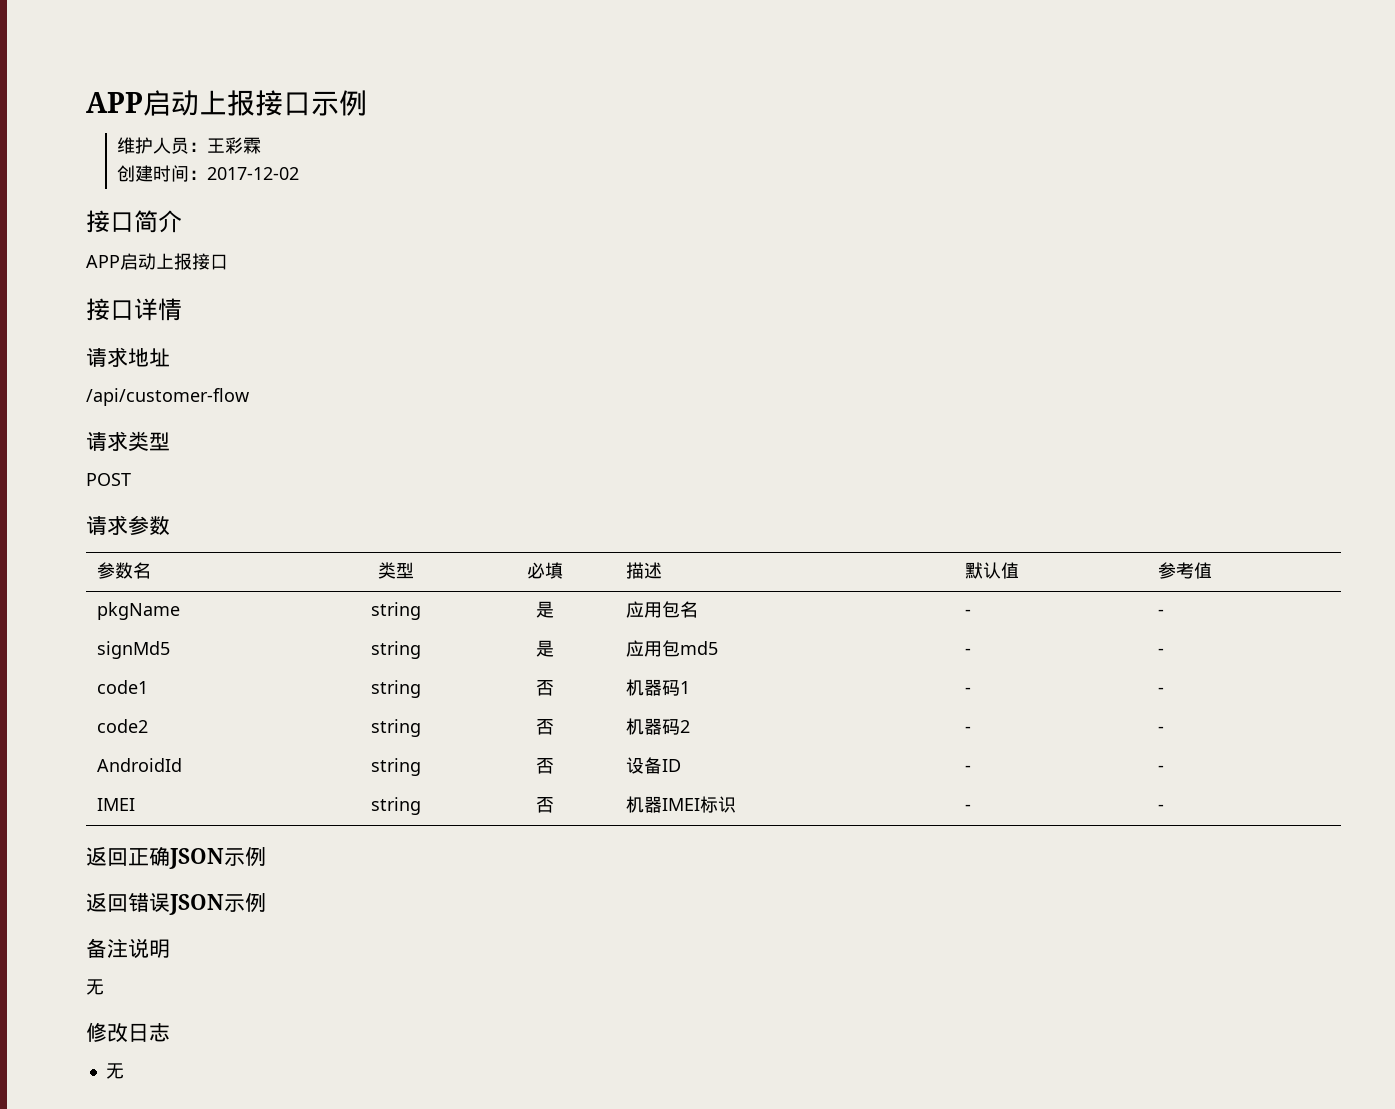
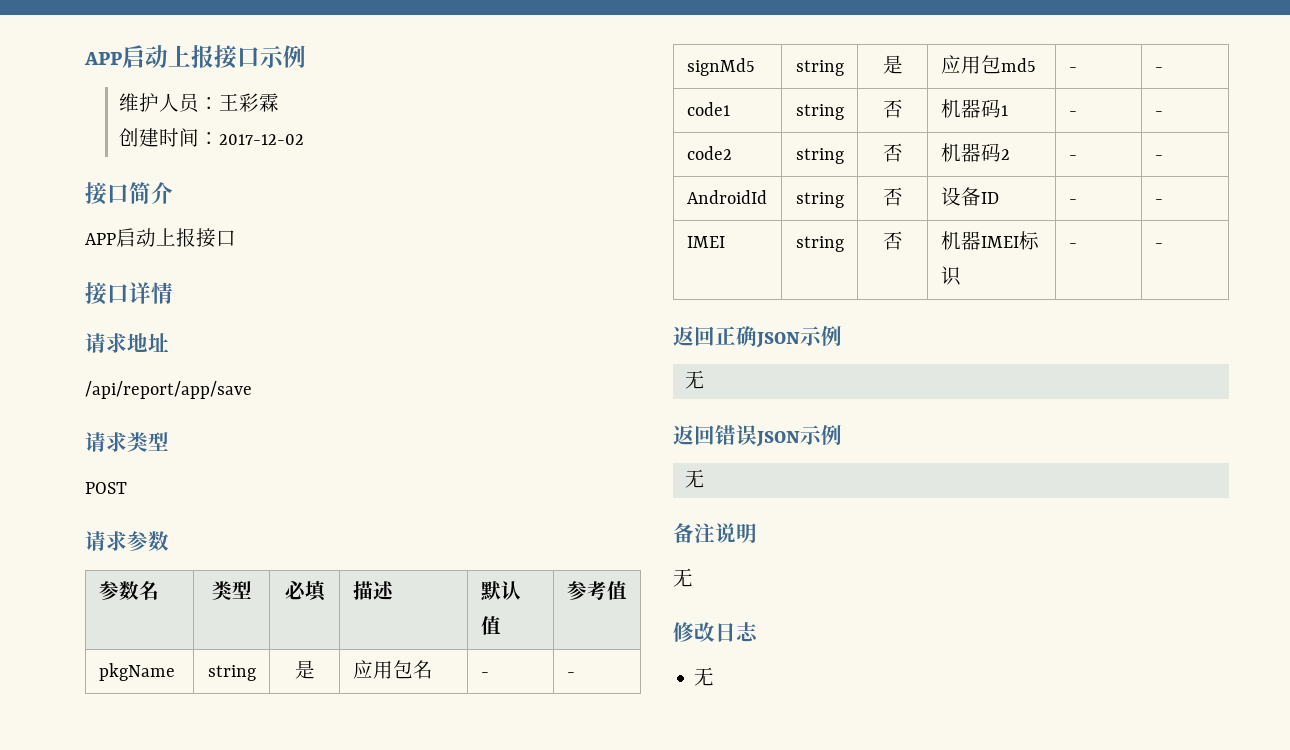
[86,388,249,406] /api/customer-flow -> [85,381,252,399] /api/report/app/save
(266, 857) none -> [684,370,704,389] // 无
(266, 903) none -> [684,469,704,488] // 无

